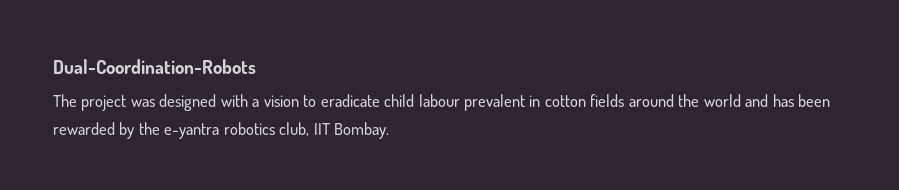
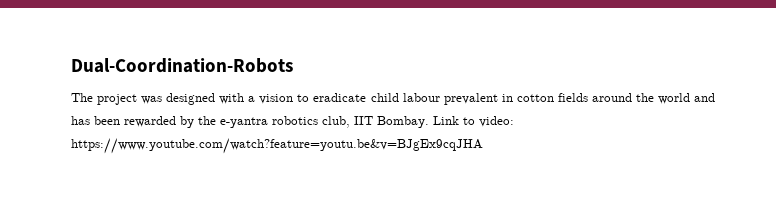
(390, 130) none -> [433,116,514,127] [71,138,483,154] Link to video: https://www.youtube.com/watch?feature=youtu.be&v=BJgEx9cqJHA

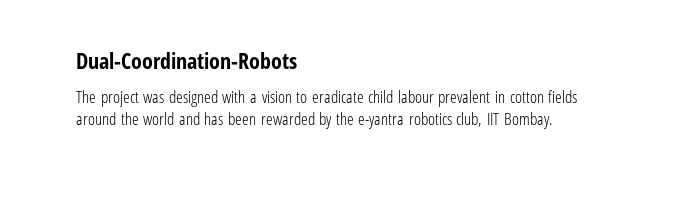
[433,116,514,127] [71,138,483,154] Link to video: https://www.youtube.com/watch?feature=youtu.be&v=BJgEx9cqJHA -> (553, 120) none

